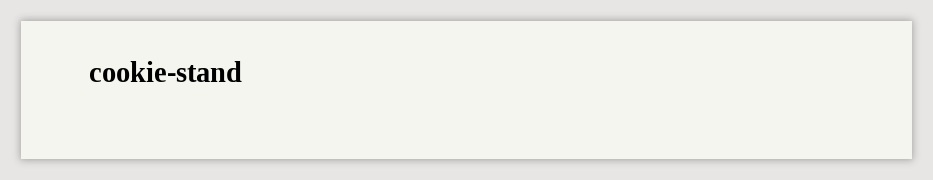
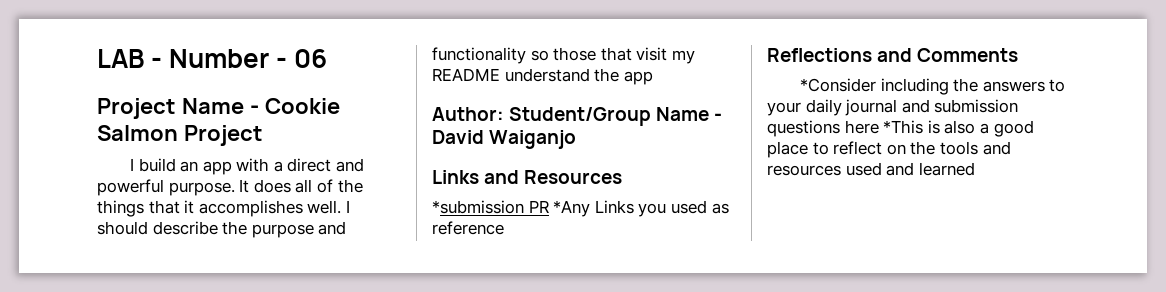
[89,61,242,82] cookie-stand -> [97,49,328,68] [97,98,340,119] [97,125,263,146] [129,158,365,175] [97,179,363,196] [97,200,350,217] [97,221,347,238] [432,47,695,64] [432,68,653,85] [432,107,723,126] [432,130,577,149] [432,170,623,184] [432,200,729,217] [432,221,504,235] [767,48,1019,62] [799,78,1066,95] [767,99,1019,116] [767,120,1034,137] [767,141,1011,158] [767,162,975,176] LAB - Number - 06 // Project Name - Cookie Salmon Project // I build an app with a direct and powerful purpose. It does all of the things that it accomplishes well. I should describe the purpose and functionality so those that visit my README understand the app // Author: Student/Group Name - David Waiganjo // Links and Resources // *submission PR *Any Links you used as reference // Reflections and Comments // *Consider including the answers to your daily journal and submission questions here *This is also a good place to reflect on the tools and resources used and learned

